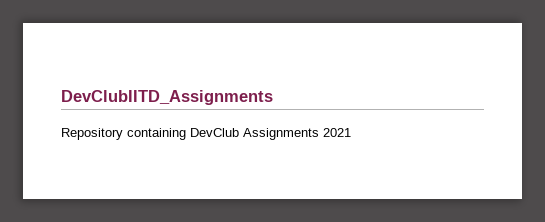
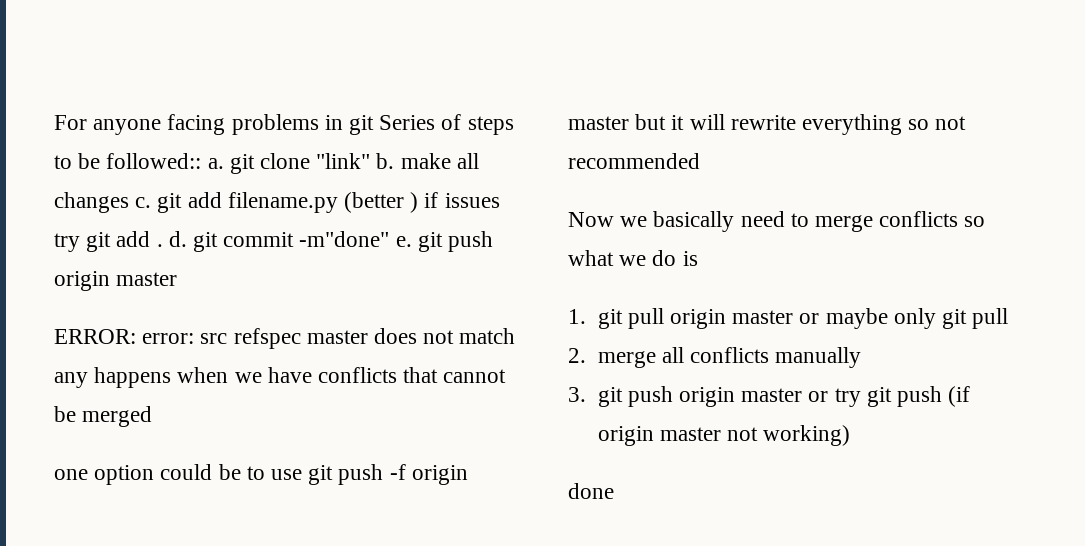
[61,90,273,105] [61,128,351,140] DevClubIITD_Assignments // Repository containing DevClub Assignments 2021 -> [54,114,514,135] [54,153,479,174] [54,192,500,213] [54,231,494,252] [54,271,178,291] [54,328,516,349] [54,367,507,388] [54,406,153,427] [54,464,468,485] [568,114,967,135] [568,153,700,169] [568,211,986,232] [568,250,698,266] [568,308,1009,329] [568,347,862,368] [568,386,971,407] [597,425,851,446] [568,483,614,499] For anyone facing problems in git Series of steps to be followed:: a. git clone "link" b. make all changes c. git add filename.py (better ) if issues try git add . d. git commit -m"done" e. git push origin master // ERROR: error: src refspec master does not match any happens when we have conflicts that cannot be merged // one option could be to use git push -f origin master but it will rewrite everything so not recommended // Now we basically need to merge conflicts so what we do is // 1. git pull origin master or maybe only git pull // 2. merge all conflicts manually // 3. git push origin master or try git push (if origin master not working) // done

